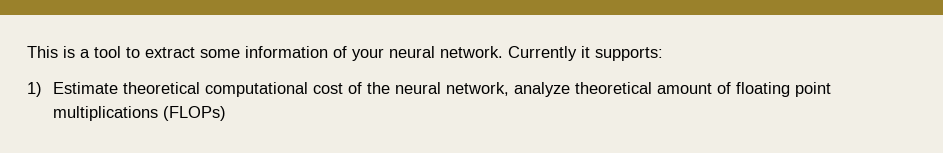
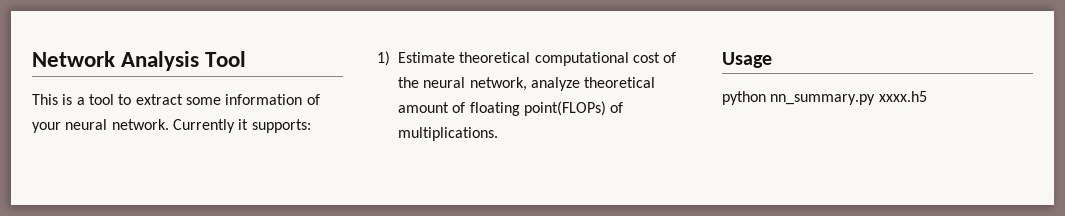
(27, 52) none -> [32,51,247,71] Network Analysis Tool //
[795,82,832,97] [53,106,227,121] point multiplications (FLOPs) -> [524,101,624,116] [398,127,499,141] [722,52,772,68] [722,91,927,105] point(FLOPs) of multiplications. // Usage // python nn_summary.py xxxx.h5

